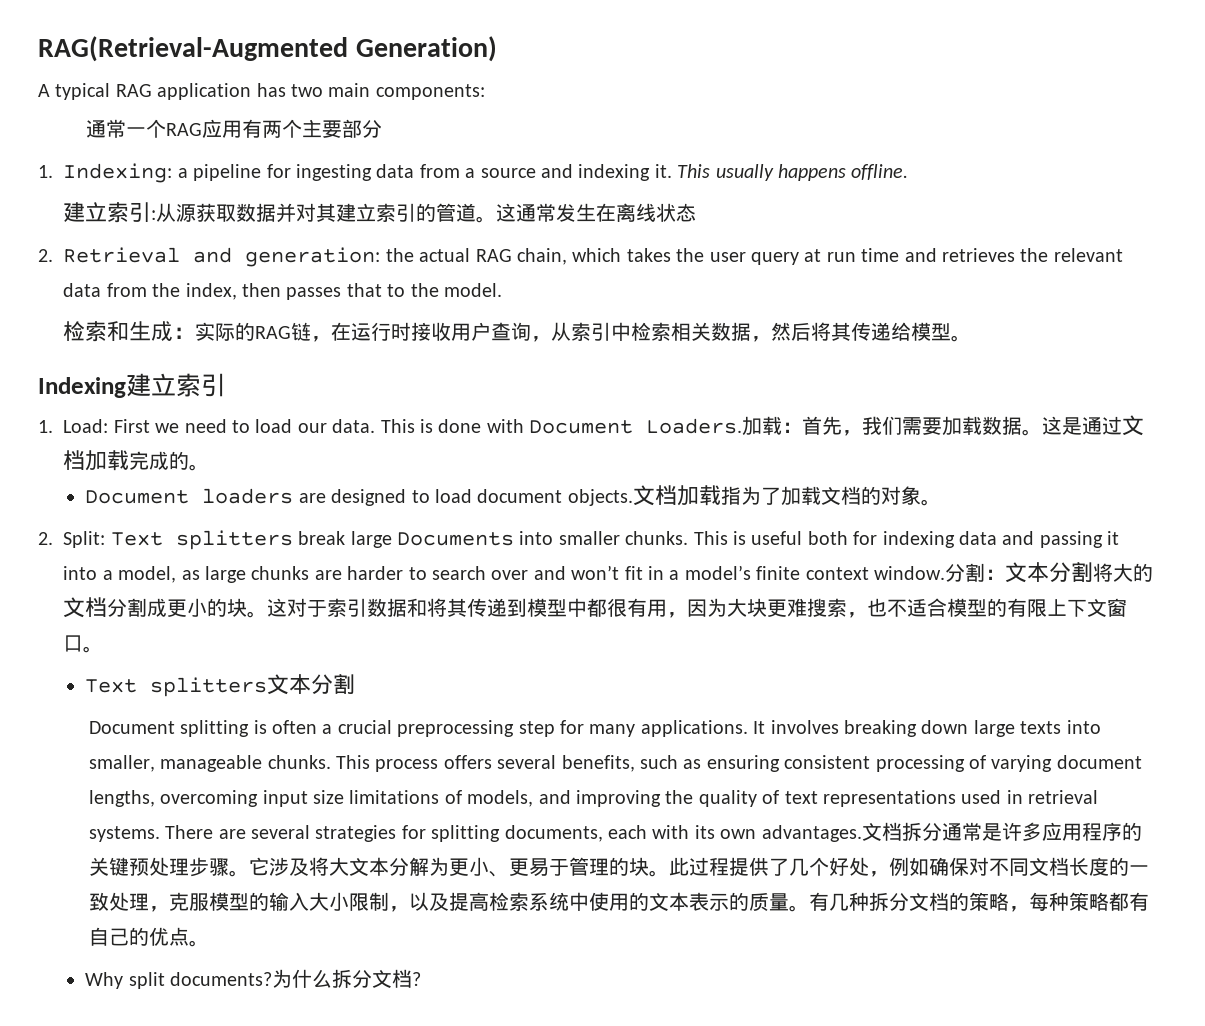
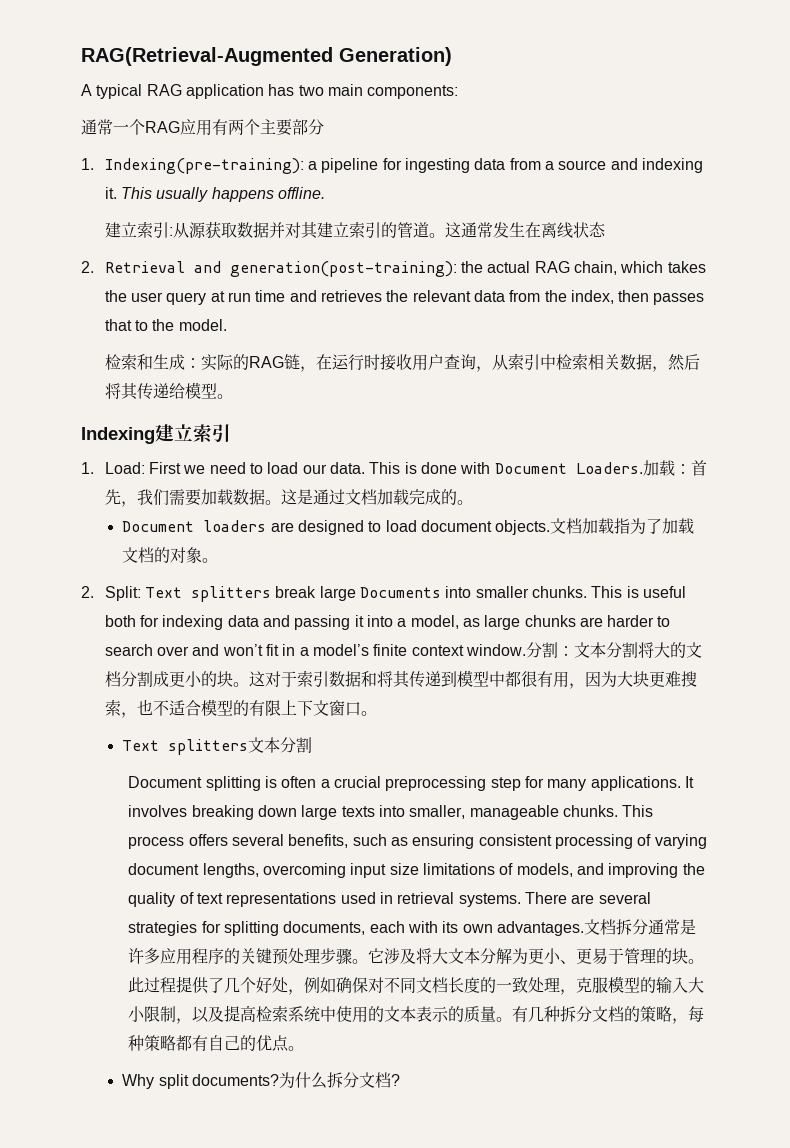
[63,163,173,183] Indexing: -> [104,158,304,174] Indexing(pre-training):
[245,247,381,267] generation: -> [229,261,457,277] generation(post-training):

